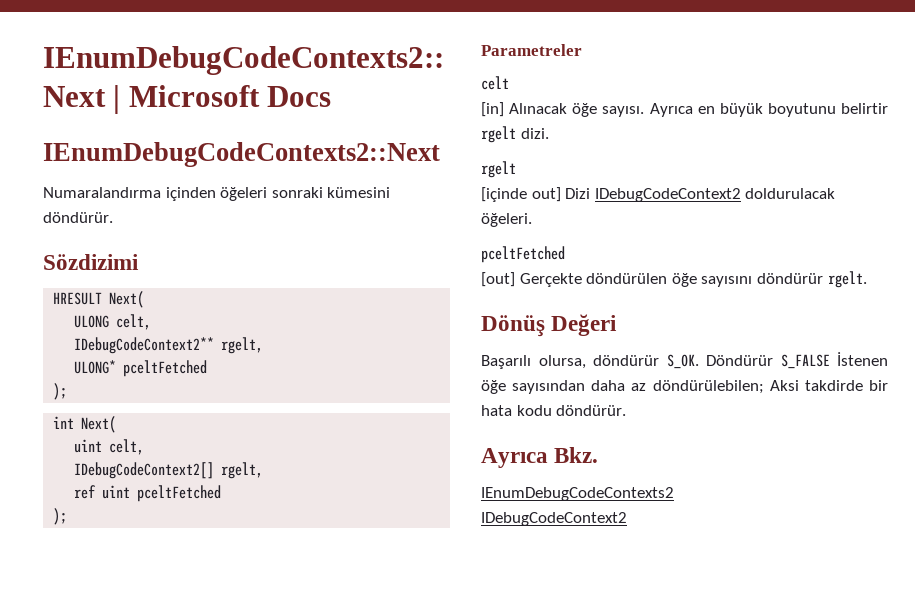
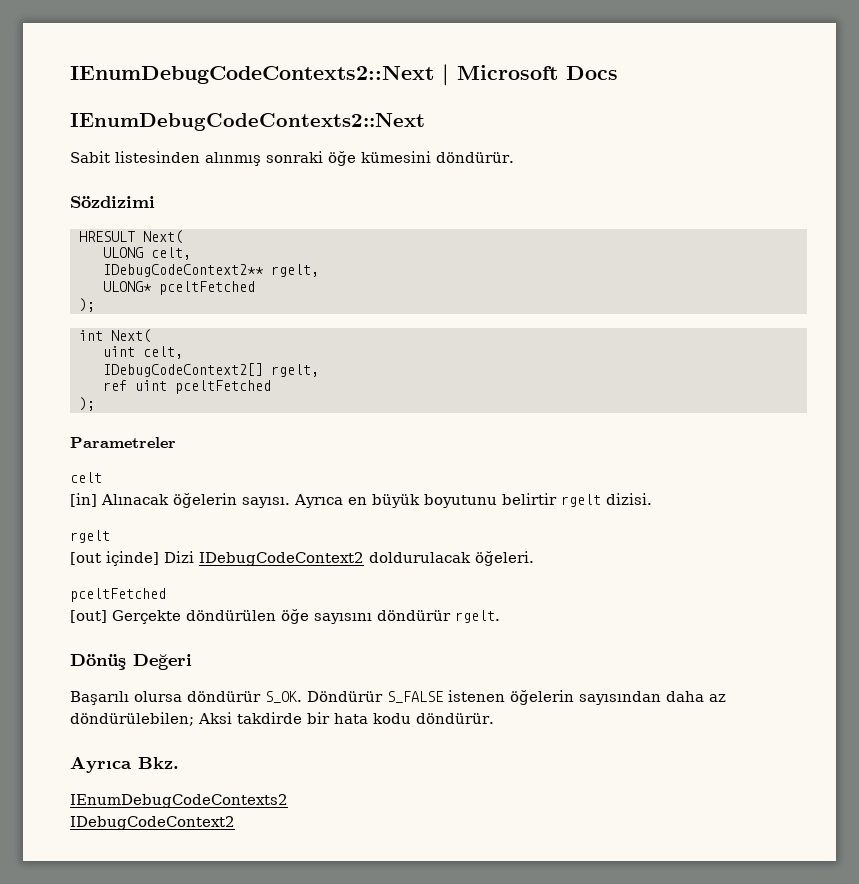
[43,187,323,201] Numaralandırma içinden öğeleri sonraki -> [70,151,356,166] Sabit listesinden alınmış sonraki öğe
[572,103,598,117] öğe -> [173,493,237,508] öğelerin
[520,128,549,139] dizi. -> [606,493,652,505] dizisi.
[481,187,561,202] [içinde out] -> [70,551,159,566] [out içinde]
[538,355,586,369] olursa, -> [134,691,182,702] olursa
[837,352,888,366] [481,380,506,394] İstenen öğe -> [448,690,574,705] istenen öğelerin

